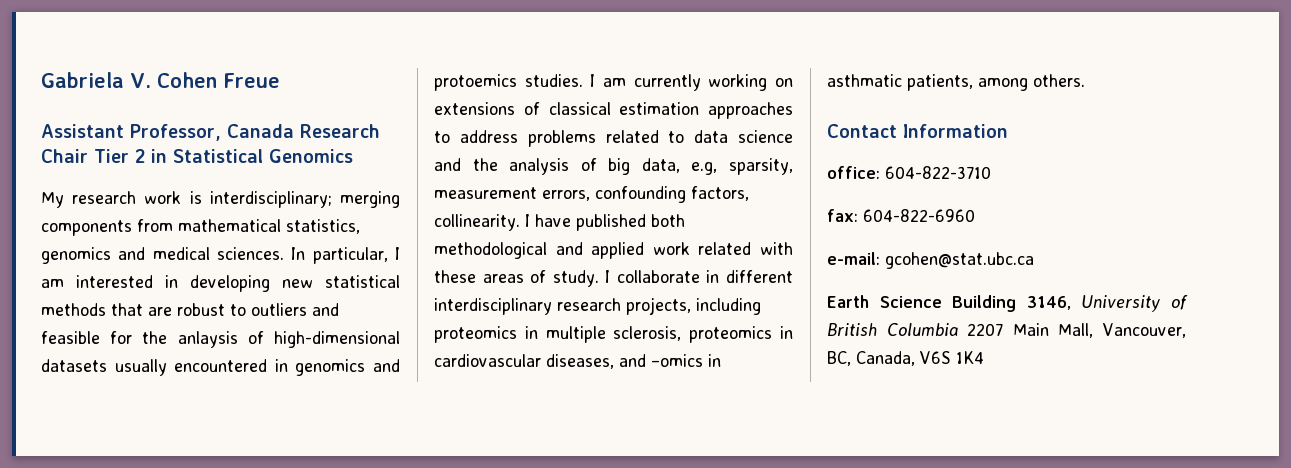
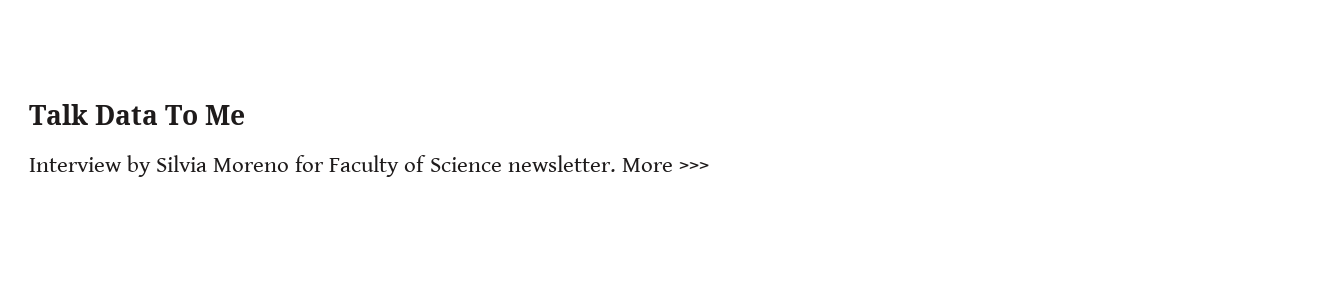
[41,72,280,88] [41,124,380,141] [41,149,353,163] [41,191,400,208] [41,219,360,236] [41,247,400,264] [41,275,400,292] [41,303,339,316] [41,331,400,348] [41,359,400,376] [434,74,793,91] [434,102,793,119] [434,130,793,147] [434,158,793,175] [434,186,749,203] [434,214,685,231] [434,242,793,259] [434,270,793,287] [434,297,761,315] [434,326,793,343] [434,354,721,369] [827,74,1085,91] [827,124,1008,138] [827,166,991,179] [827,209,975,222] [827,252,1034,269] [827,295,1188,312] [827,323,1187,338] [827,351,984,366] Gabriela V. Cohen Freue // Assistant Professor, Canada Research Chair Tier 2 in Statistical Genomics // My research work is interdisciplinary; merging components from mathematical statistics, genomics and medical sciences. In particular, I am interested in developing new statistical methods that are robust to outliers and feasible for the anlaysis of high-dimensional datasets usually encountered in genomics and protoemics studies. I am currently working on extensions of classical estimation approaches to address problems related to data science and the analysis of big data, e.g, sparsity, measurement errors, confounding factors, collinearity. I have published both methodological and applied work related with these areas of study. I collaborate in different interdisciplinary research projects, including proteomics in multiple sclerosis, proteomics in cardiovascular diseases, and –omics in asthmatic patients, among others. // Contact Information // office: 604-822-3710 // fax: 604-822-6960 // e-mail: gcohen@stat.ubc.ca // Earth Science Building 3146, University of British Columbia 2207 Main Mall, Vancouver, BC, Canada, V6S 1K4 -> [29,104,246,125] [29,155,709,177] Talk Data To Me // Interview by Silvia Moreno for Faculty of Science newsletter. More >>>

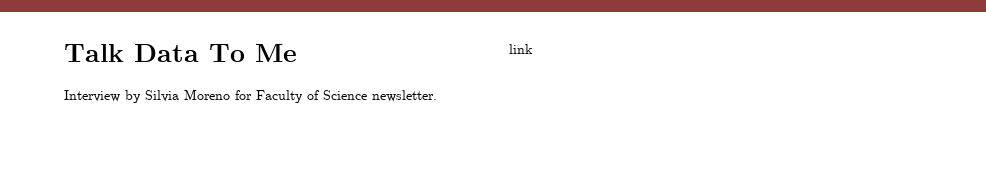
[621,158,709,172] More >>> -> [509,44,533,54] // link

